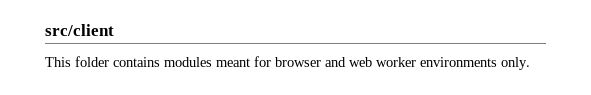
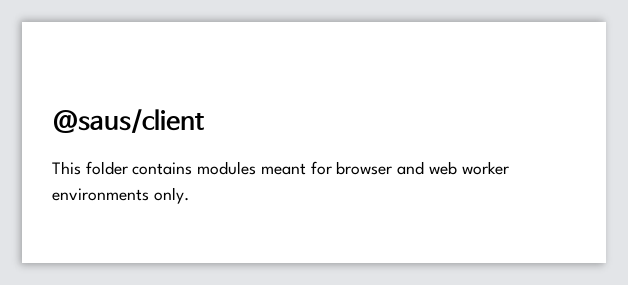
[45,24,114,36] src/client -> [52,109,204,133] @saus/client

